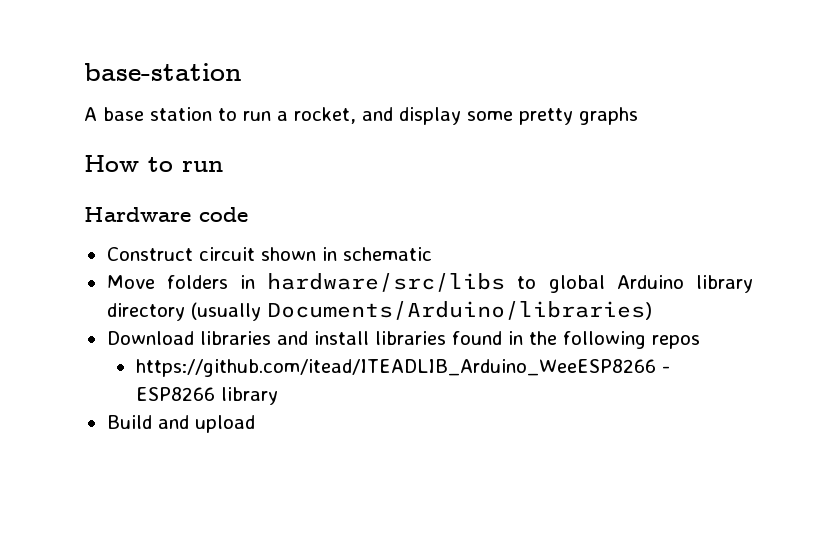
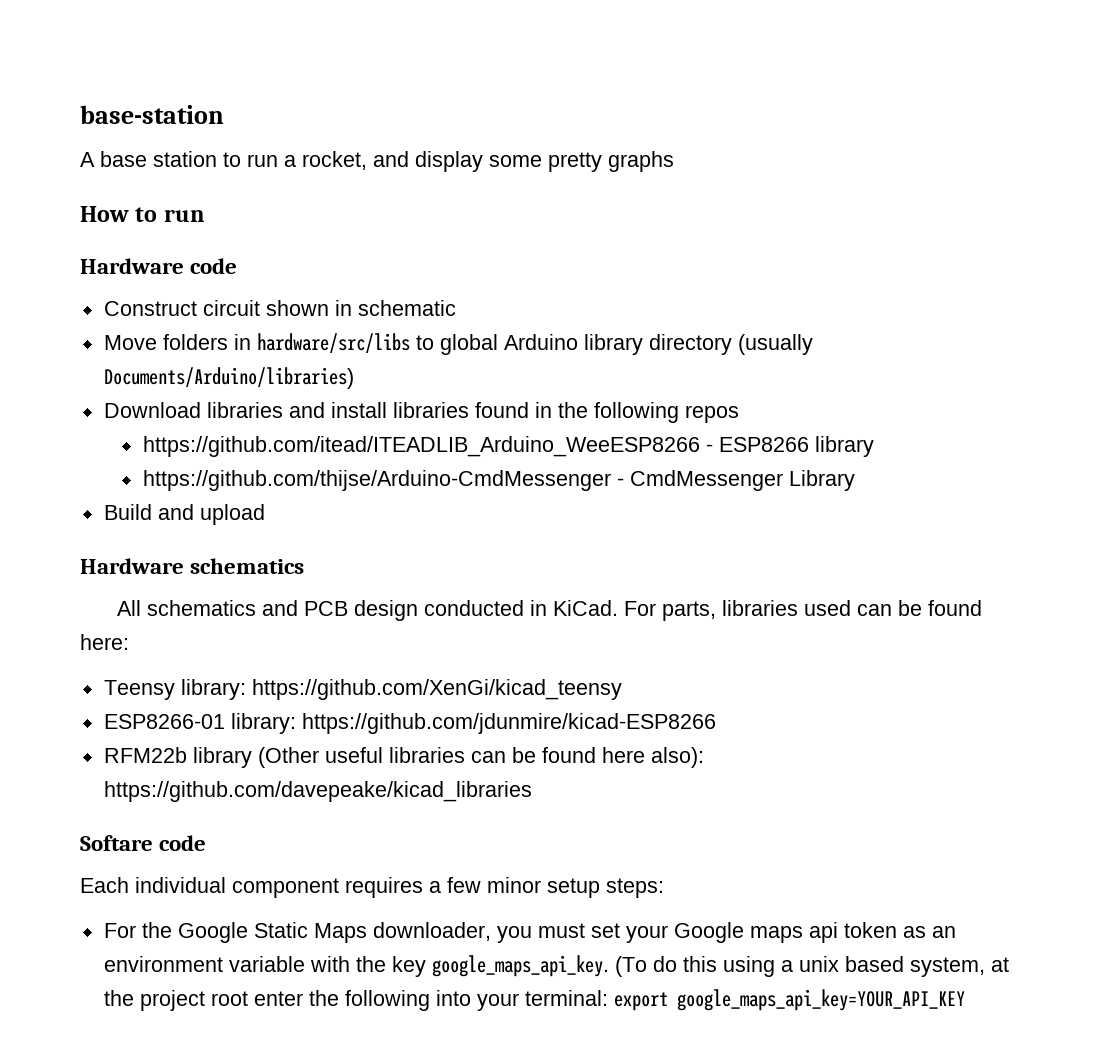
(278, 396) none -> [142,470,855,491] // https://github.com/thijse/Arduino-CmdMessenger - CmdMessenger Library
(255, 424) none -> [80,558,305,574] [116,600,982,621] [80,634,129,650] [103,679,622,700] [103,713,716,734] [103,747,704,768] [103,781,532,802] [80,835,207,851] [80,877,664,898] [103,922,956,943] [103,955,1009,977] [103,989,965,1011] // Hardware schematics // All schematics and PCB design conducted in KiCad. For parts, libraries used can be found here: // Teensy library: https://github.com/XenGi/kicad_teensy // ESP8266-01 library: https://github.com/jdunmire/kicad-ESP8266 // RFM22b library (Other useful libraries can be found here also): https://github.com/davepeake/kicad_libraries // Softare code // Each individual component requires a few minor setup steps: // For the Google Static Maps downloader, you must set your Google maps api token as an environment variable with the key google_maps_api_key. (To do this using a unix based system, at the project root enter the following into your terminal: export google_maps_api_key=YOUR_API_KEY

